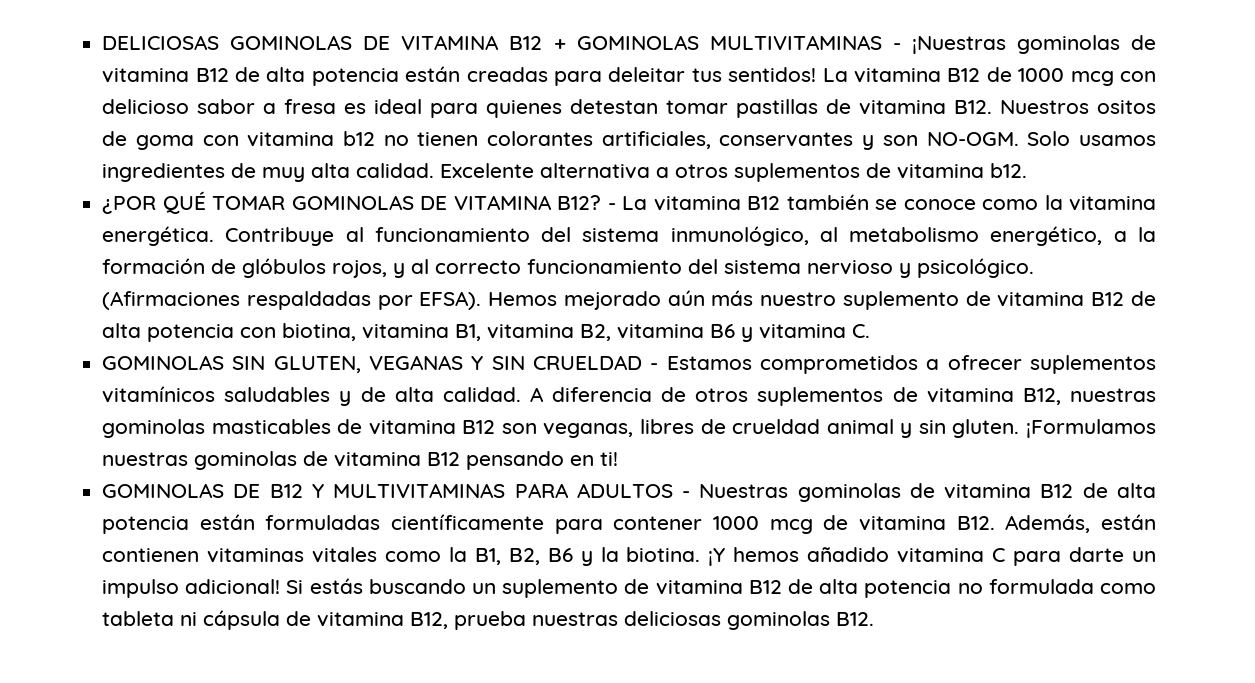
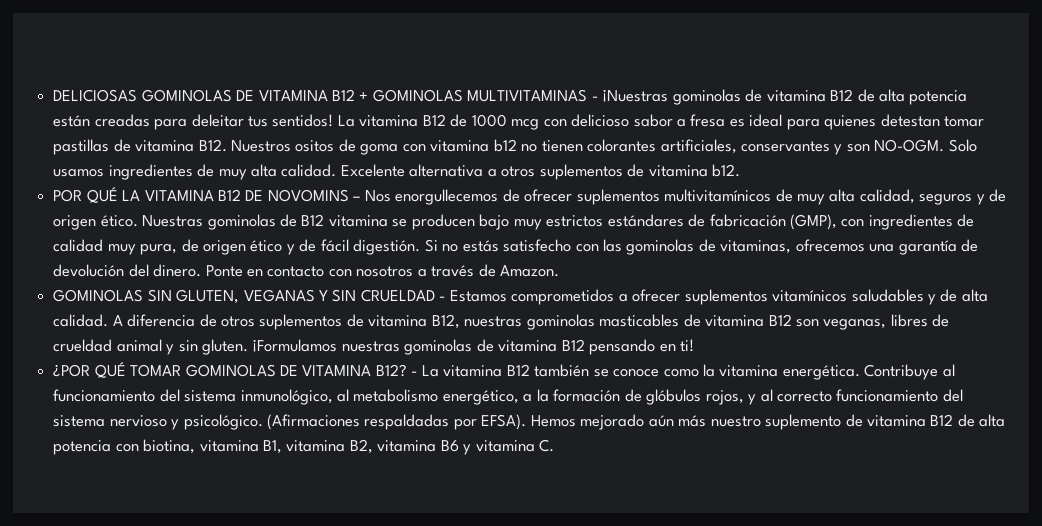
(1028, 170) none -> [53,186,1007,205] [53,214,975,230] [53,239,979,255] [53,264,560,277] [53,289,988,305] [53,314,950,330] [53,339,695,355] // POR QUÉ LA VITAMINA B12 DE NOVOMINS – Nos enorgullecemos de ofrecer suplementos multivitamínicos de muy alta calidad, seguros y de origen ético. Nuestras gominolas de B12 vitamina se producen bajo muy estrictos estándares de fabricación (GMP), con ingredientes de calidad muy pura, de origen ético y de fácil digestión. Si no estás satisfecho con las gominolas de vitaminas, ofrecemos una garantía de devolución del dinero. Ponte en contacto con nosotros a través de Amazon. // GOMINOLAS SIN GLUTEN, VEGANAS Y SIN CRUELDAD - Estamos comprometidos a ofrecer suplementos vitamínicos saludables y de alta calidad. A diferencia de otros suplementos de vitamina B12, nuestras gominolas masticables de vitamina B12 son veganas, libres de crueldad animal y sin gluten. ¡Formulamos nuestras gominolas de vitamina B12 pensando en ti!
[102,355,1157,374] [102,386,1156,406] [102,419,1156,438] [102,451,619,470] [102,483,1157,502] [102,514,1156,534] [102,547,1156,566] [102,578,1157,598] [102,610,875,630] // GOMINOLAS SIN GLUTEN, VEGANAS Y SIN CRUELDAD - Estamos comprometidos a ofrecer suplementos vitamínicos saludables y de alta calidad. A diferencia de otros suplementos de vitamina B12, nuestras gominolas masticables de vitamina B12 son veganas, libres de crueldad animal y sin gluten. ¡Formulamos nuestras gominolas de vitamina B12 pensando en ti! // GOMINOLAS DE B12 Y MULTIVITAMINAS PARA ADULTOS - Nuestras gominolas de vitamina B12 de alta potencia están formuladas científicamente para contener 1000 mcg de vitamina B12. Además, están contienen vitaminas vitales como la B1, B2, B6 y la biotina. ¡Y hemos añadido vitamina C para darte un impulso adicional! Si estás buscando un suplemento de vitamina B12 de alta potencia no formulada como tableta ni cápsula de vitamina B12, prueba nuestras deliciosas gominolas B12. -> (555, 445) none

